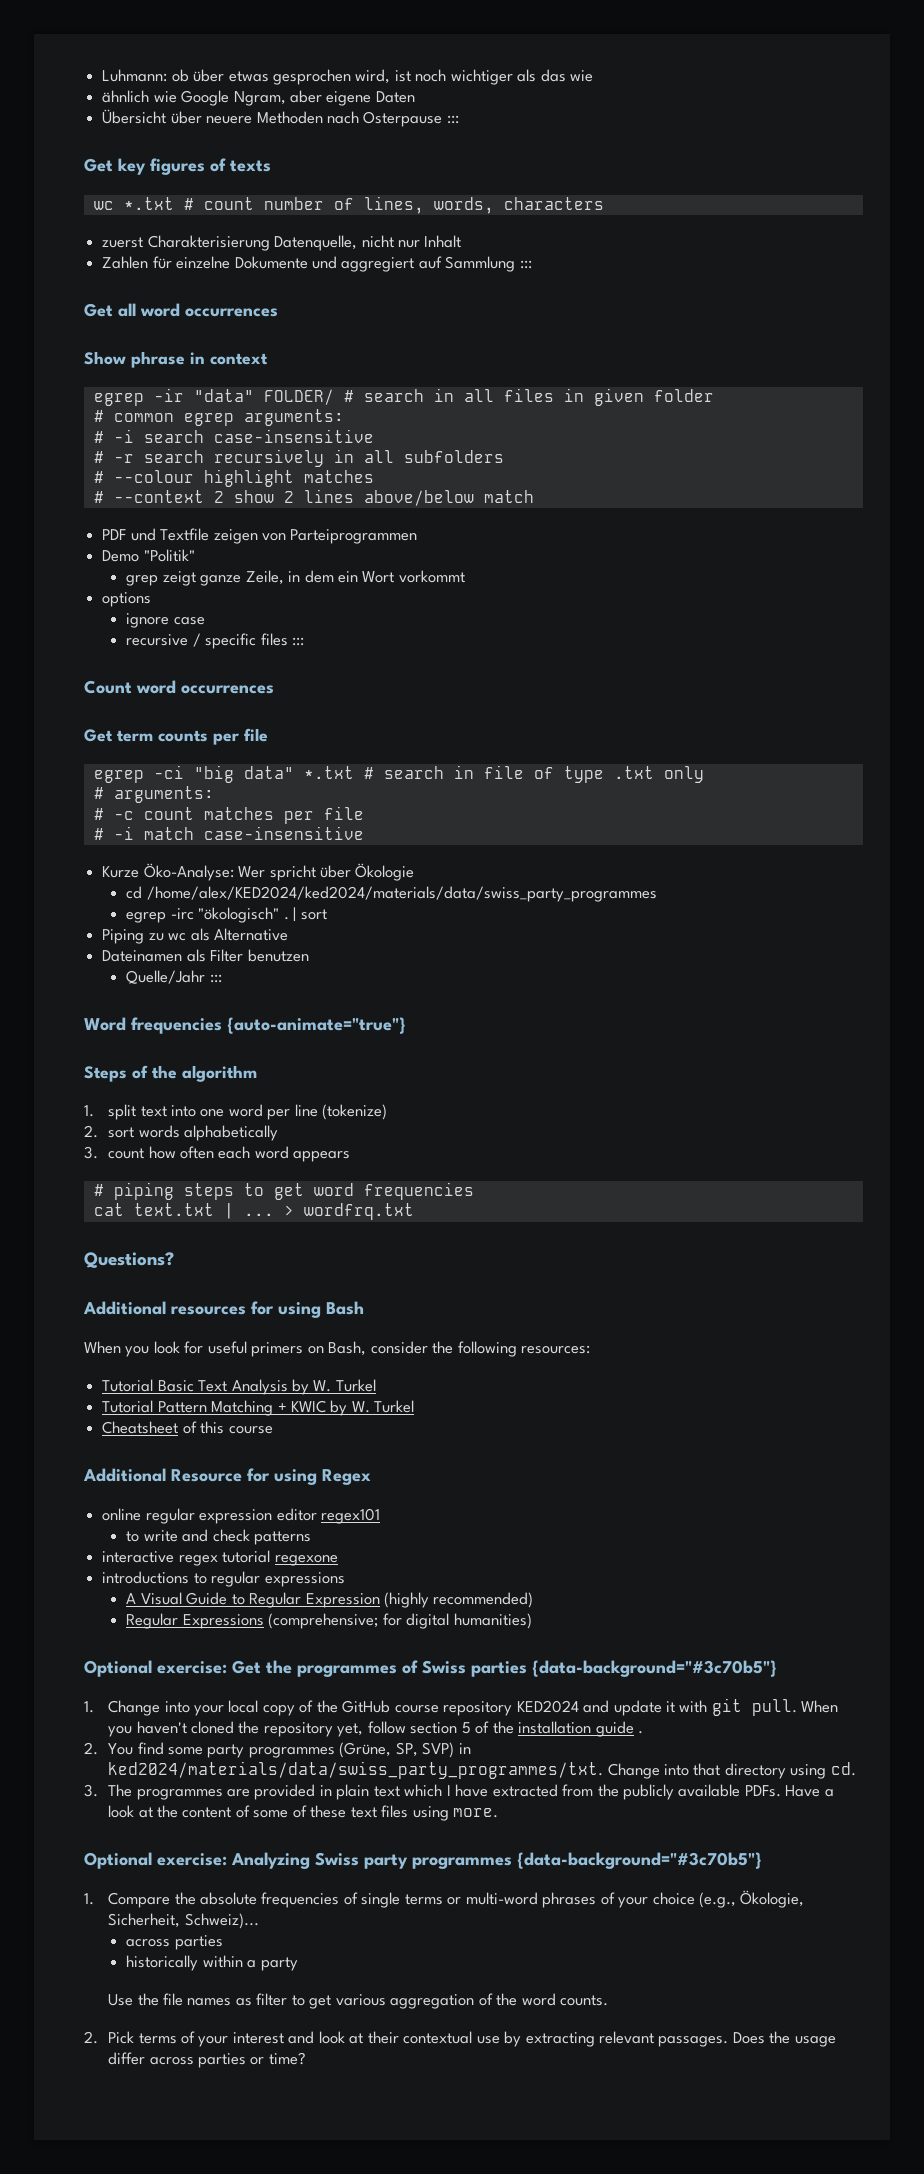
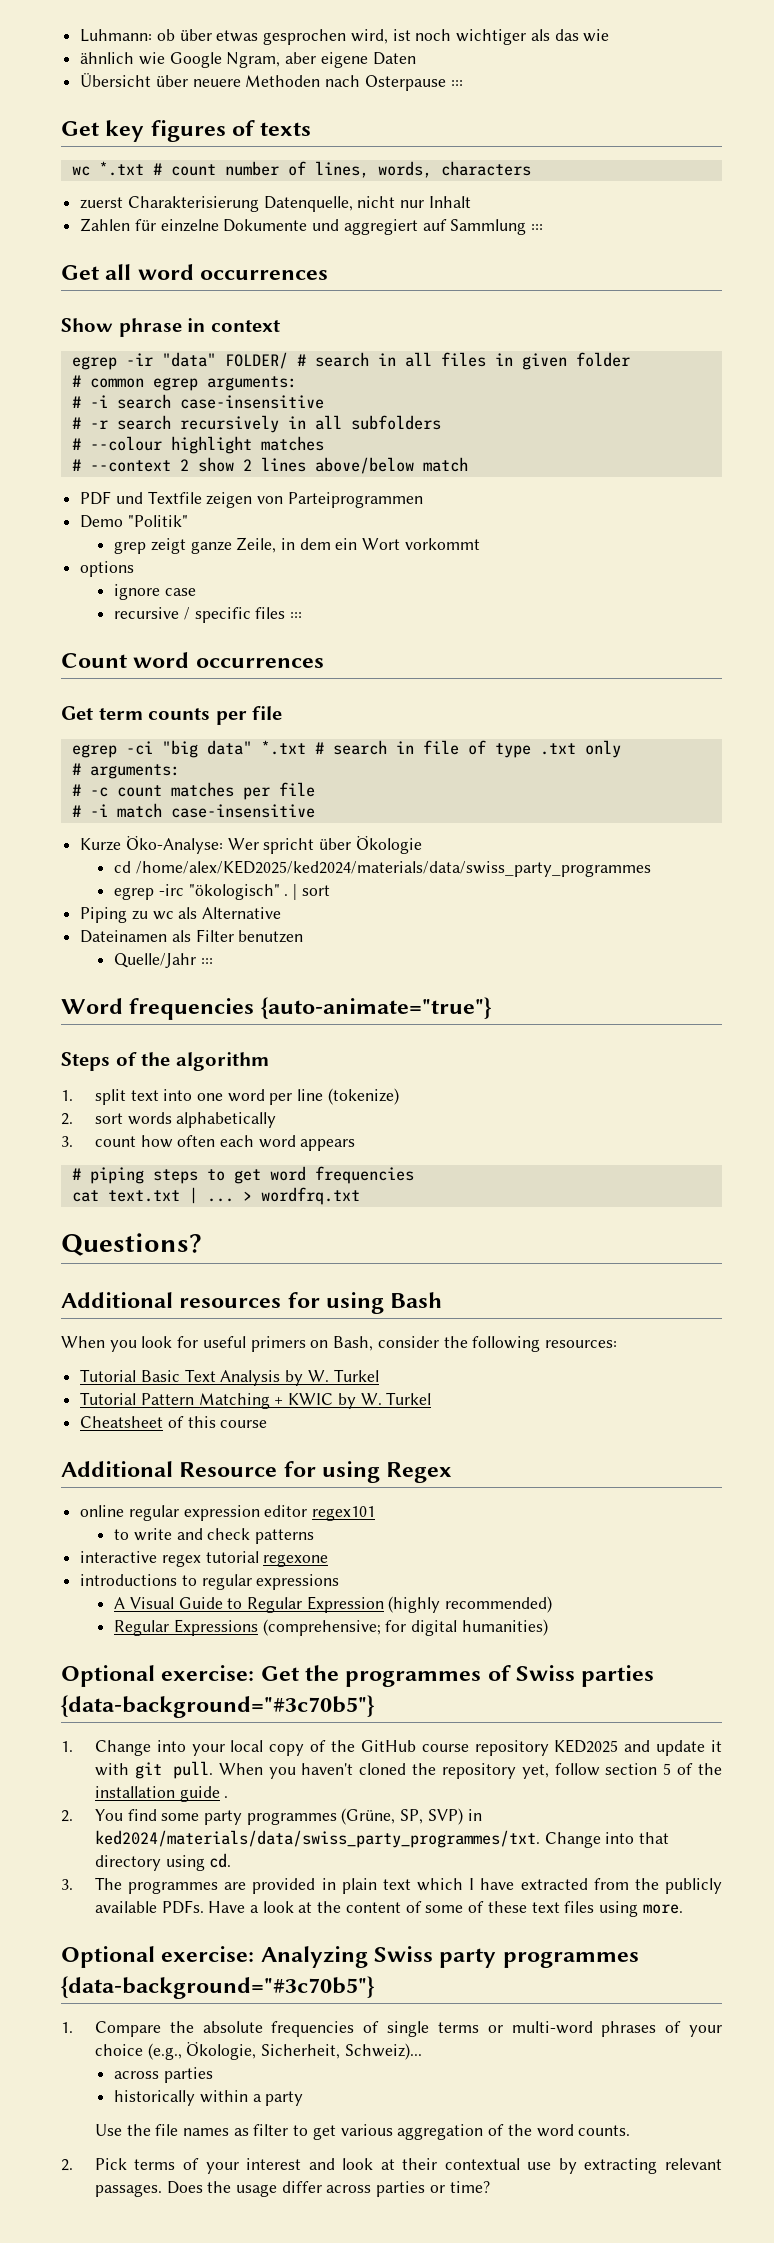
[146,886,657,902] /home/alex/KED2024/ked2024/materials/data/swiss_party_programmes -> [135,860,651,877] /home/alex/KED2025/ked2024/materials/data/swiss_party_programmes
[516,1700,579,1713] KED2024 -> [554,1739,619,1753] KED2025

